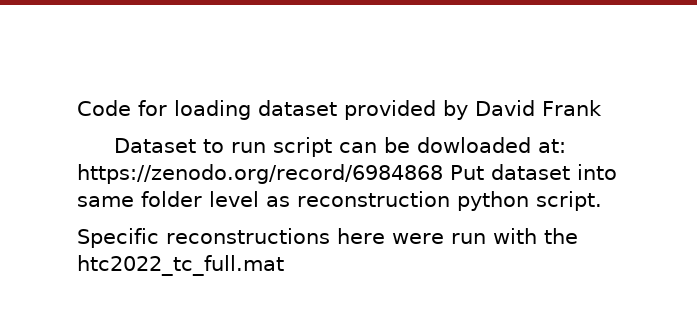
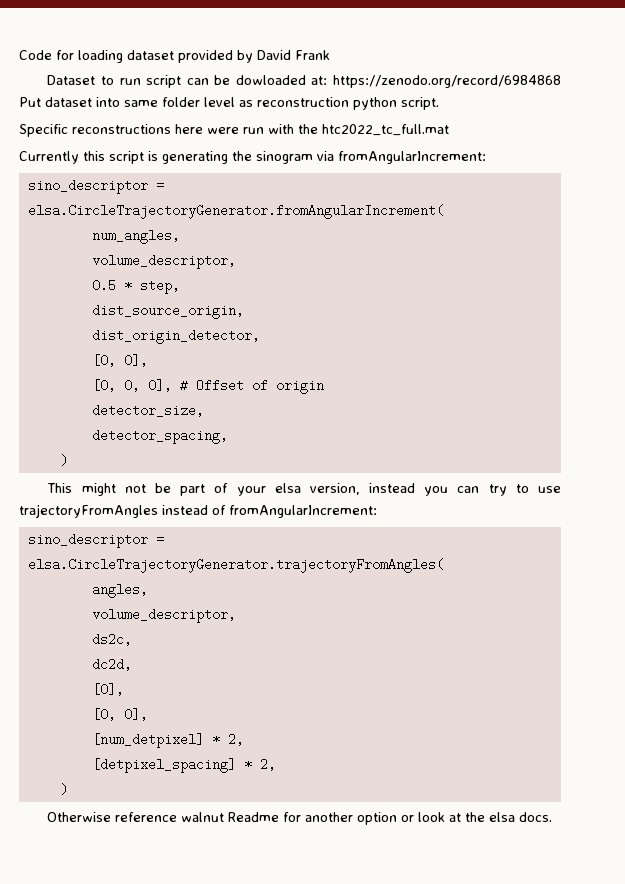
(284, 265) none -> [19,151,486,164] [27,179,164,194] [27,204,444,219] [91,229,180,244] [91,254,236,269] [91,279,180,294] [91,304,244,319] [91,329,260,344] [91,354,148,367] [91,379,324,394] [91,404,204,417] [91,429,228,444] [59,454,68,467] [47,483,561,496] [19,504,377,518] [27,533,164,548] [27,558,444,573] [91,583,148,598] [91,608,236,623] [91,633,132,646] [91,658,132,671] [91,683,124,696] [91,708,148,721] [91,733,244,748] [91,758,276,773] [59,783,68,796] [47,812,553,825] // Currently this script is generating the sinogram via fromAngularIncrement: // sino_descriptor = elsa.CircleTrajectoryGenerator.fromAngularIncrement( // num_angles, // volume_descriptor, // 0.5 * step, // dist_source_origin, // dist_origin_detector, // [0, 0], // [0, 0, 0], # Offset of origin // detector_size, // detector_spacing, // ) // This might not be part of your elsa version, instead you can try to use trajectoryFromAngles instead of fromAngularIncrement: // sino_descriptor = elsa.CircleTrajectoryGenerator.trajectoryFromAngles( // angles, // volume_descriptor, // ds2c, // dc2d, // [0], // [0, 0], // [num_detpixel] * 2, // [detpixel_spacing] * 2, // ) // Otherwise reference walnut Readme for another option or look at the elsa docs.

